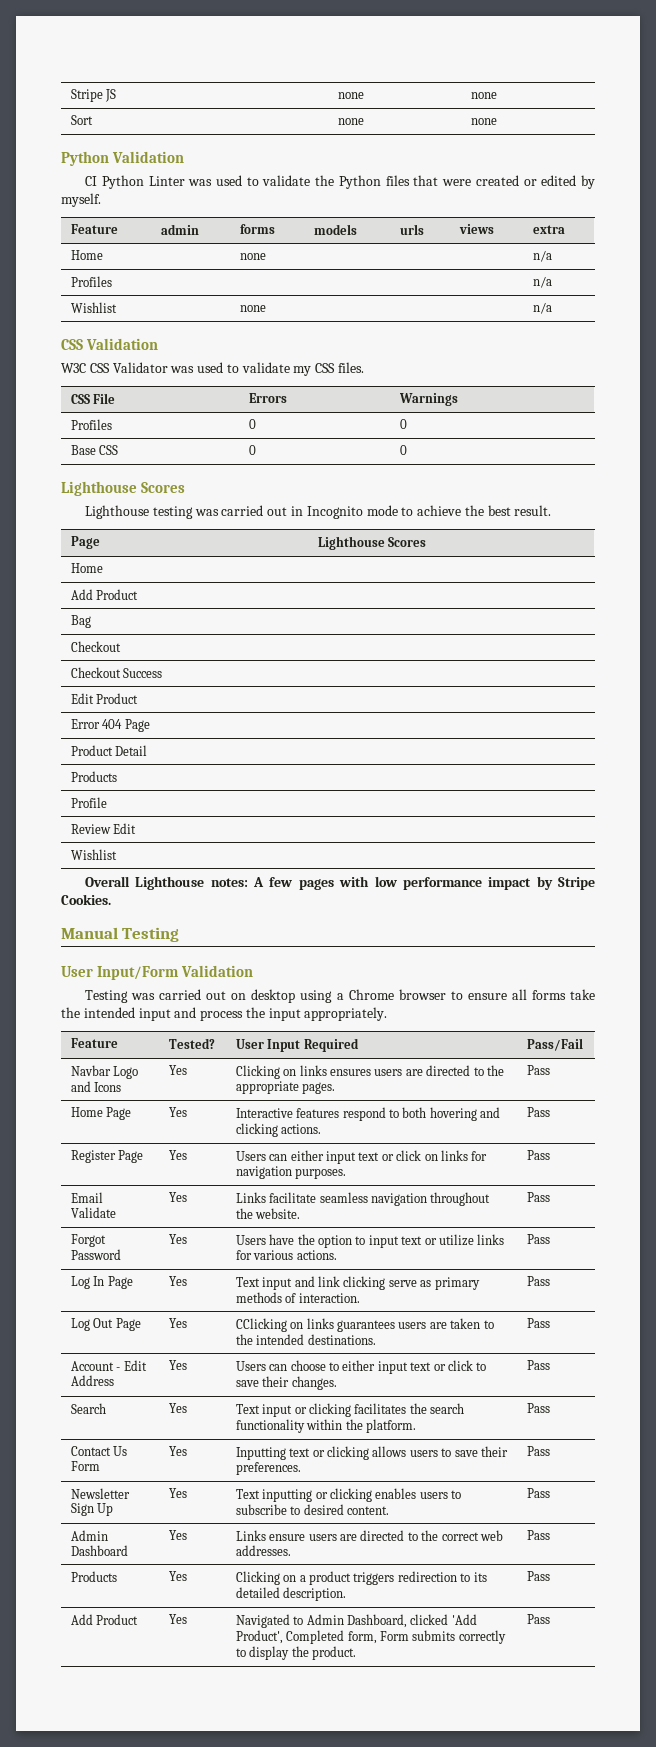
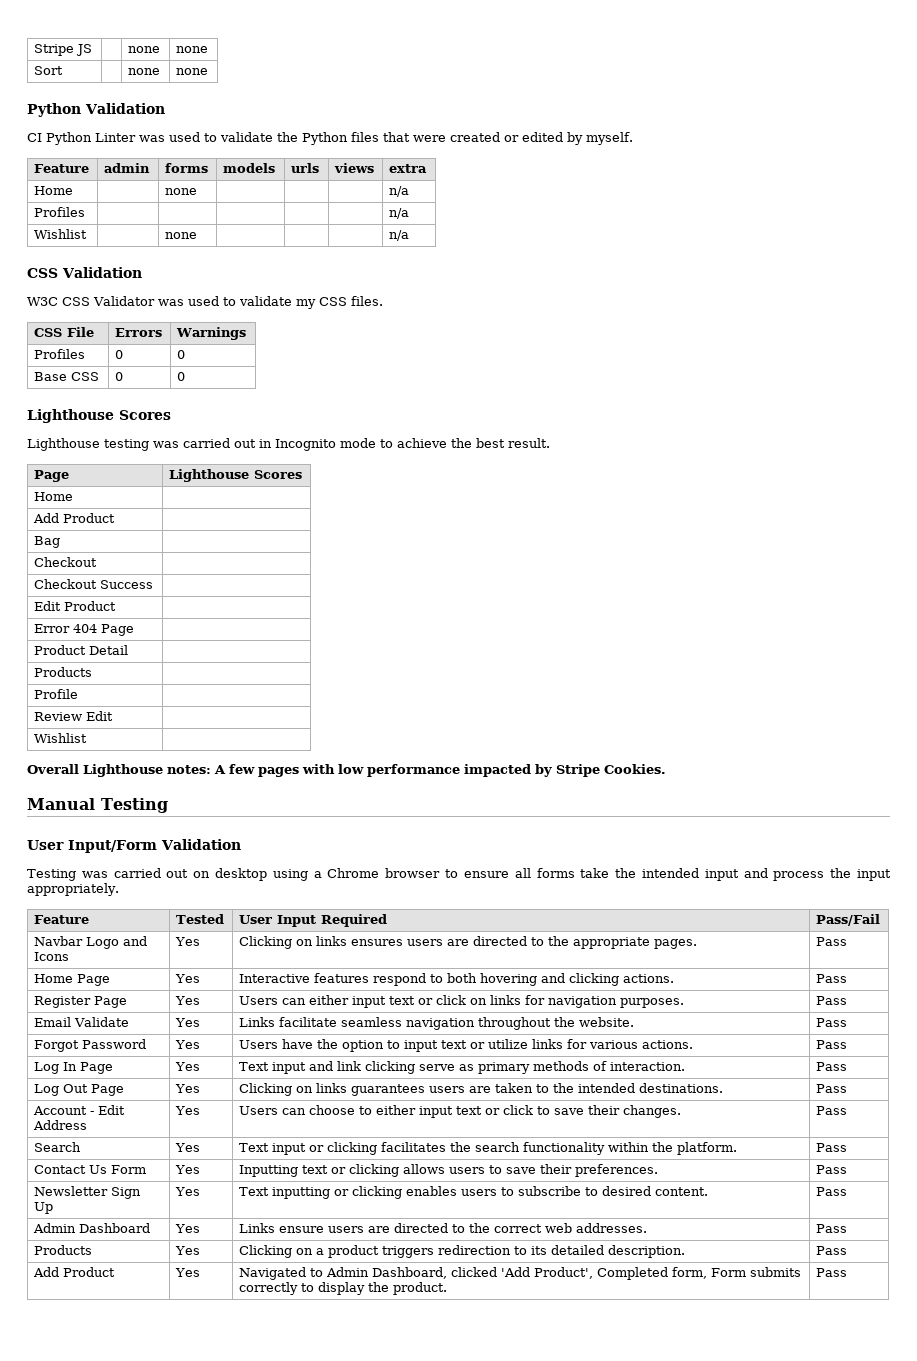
[488,877,532,890] impact -> [464,764,531,777] impacted
[168,1038,215,1049] Tested? -> [176,914,225,924] Tested
[235,1318,287,1332] CClicking -> [239,1083,293,1096] Clicking

